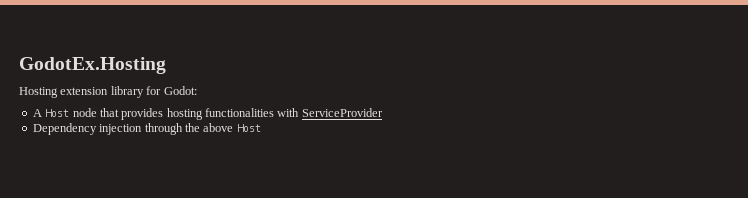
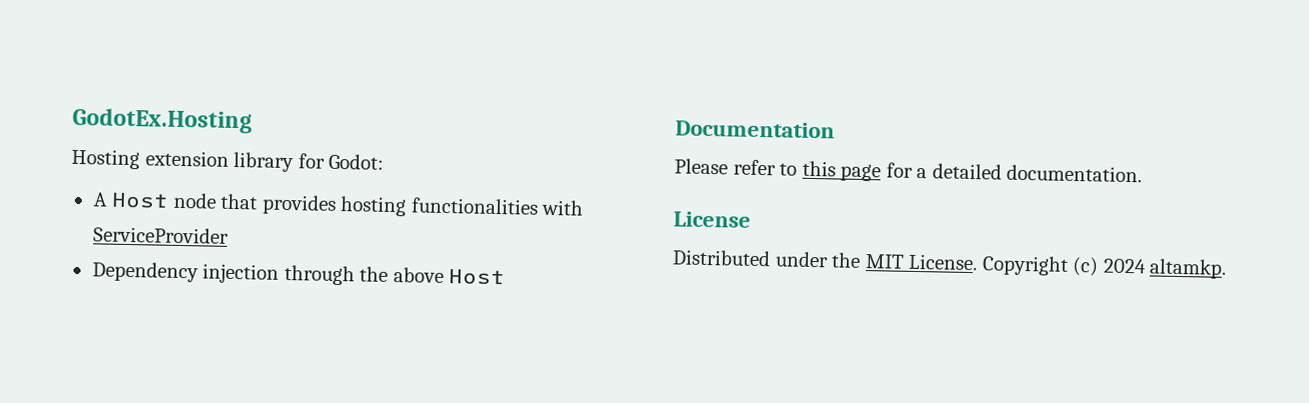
(261, 128) none -> [675,120,835,139] [674,158,1143,183] [673,211,751,228] [672,249,1227,279] // Documentation // Please refer to this page for a detailed documentation. // License // Distributed under the MIT License. Copyright (c) 2024 altamkp.

